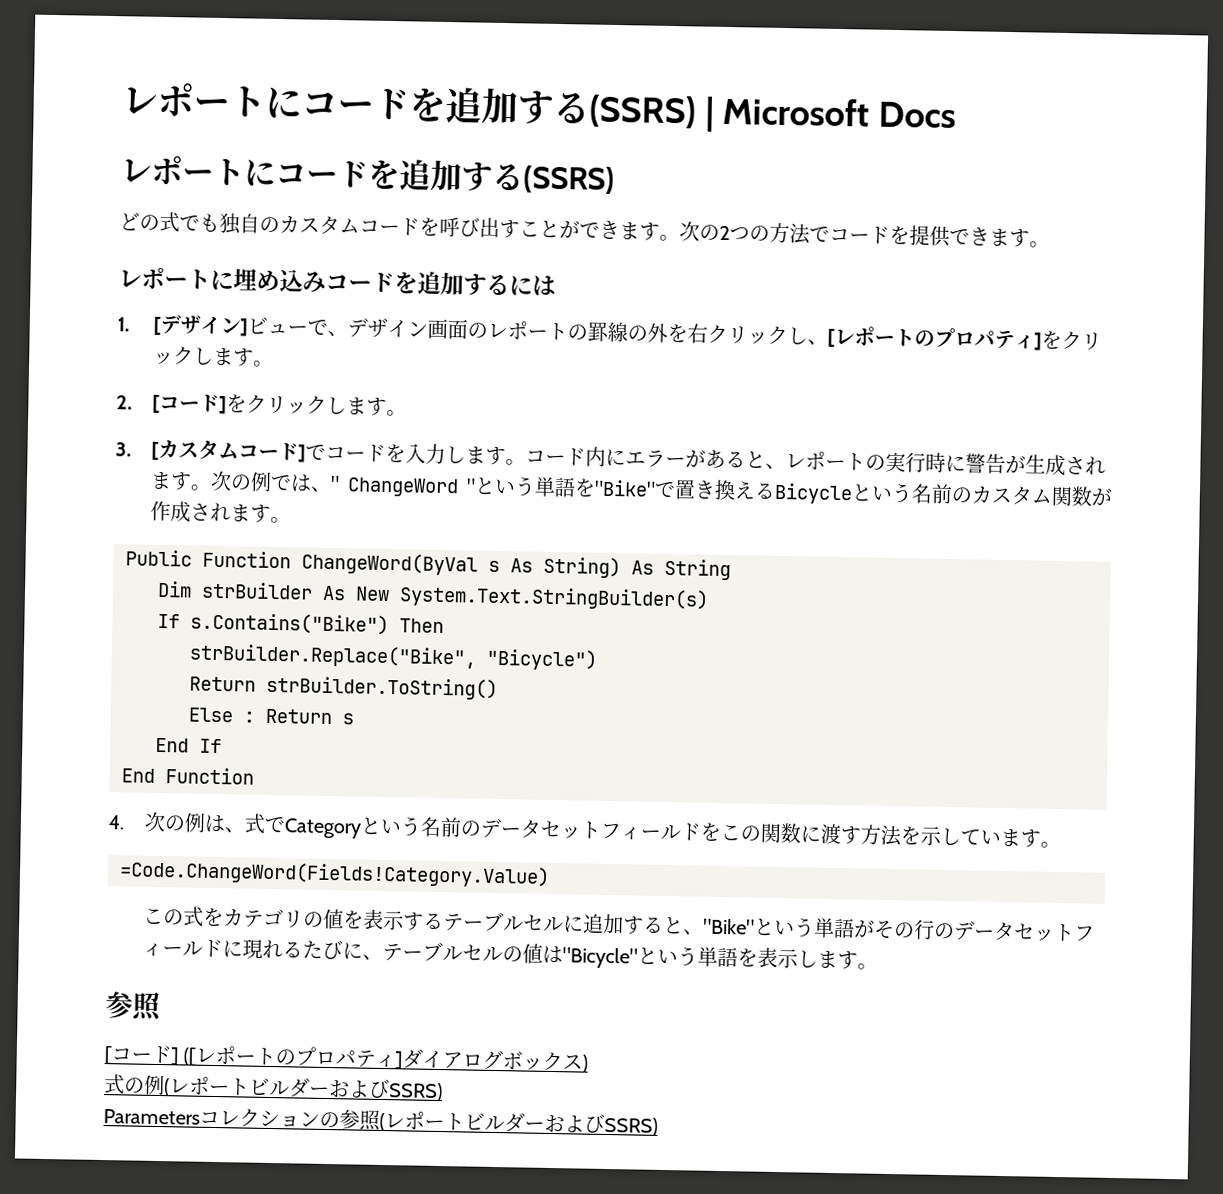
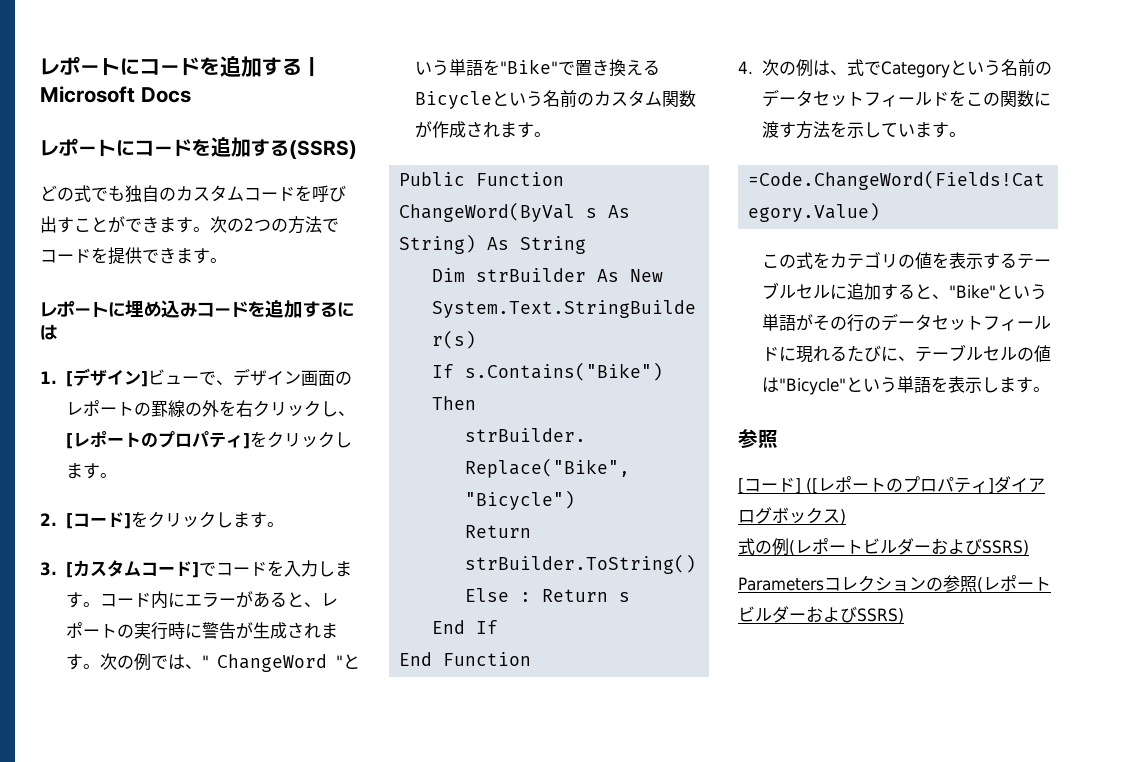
[121,82,696,129] レポートにコードを追加する(SSRS) -> [40,56,302,77] レポートにコードを追加する

